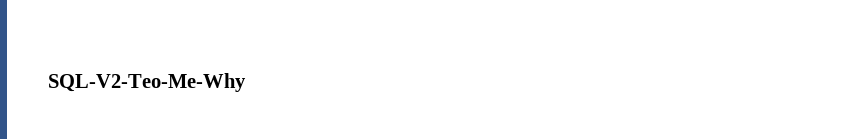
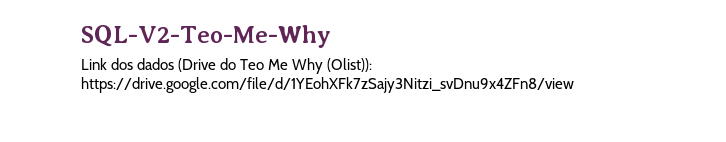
(246, 82) none -> [81,58,373,74] [81,77,574,93] // Link dos dados (Drive do Teo Me Why (Olist)): https://drive.google.com/file/d/1YEohXFk7zSajy3Nitzi_svDnu9x4ZFn8/view

